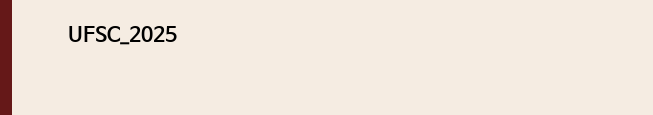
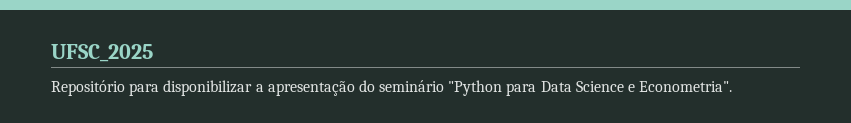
(177, 35) none -> [51,80,733,96] // Repositório para disponibilizar a apresentação do seminário "Python para Data Science e Econometria".

